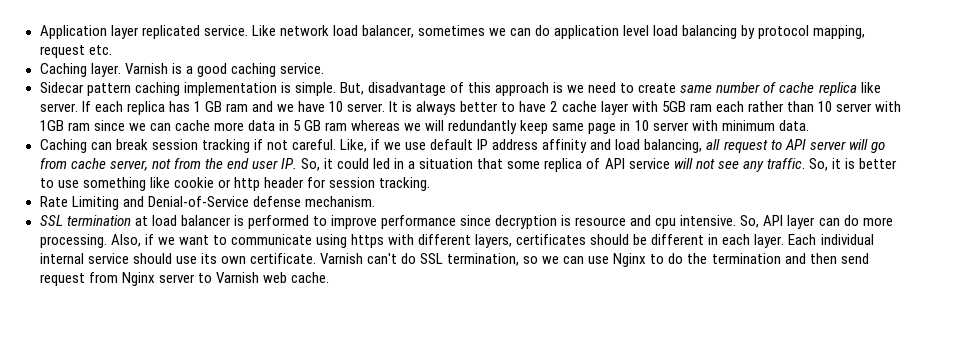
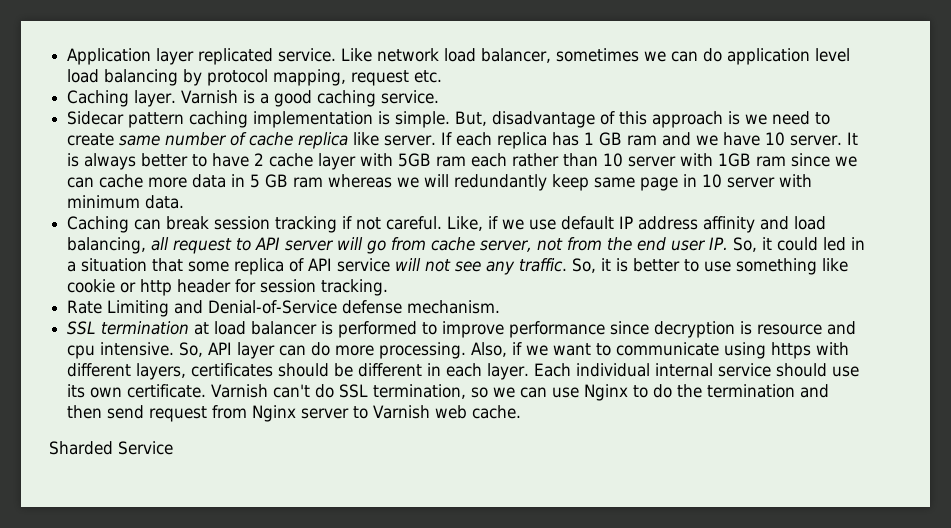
(329, 277) none -> [49,441,173,455] // Sharded Service

